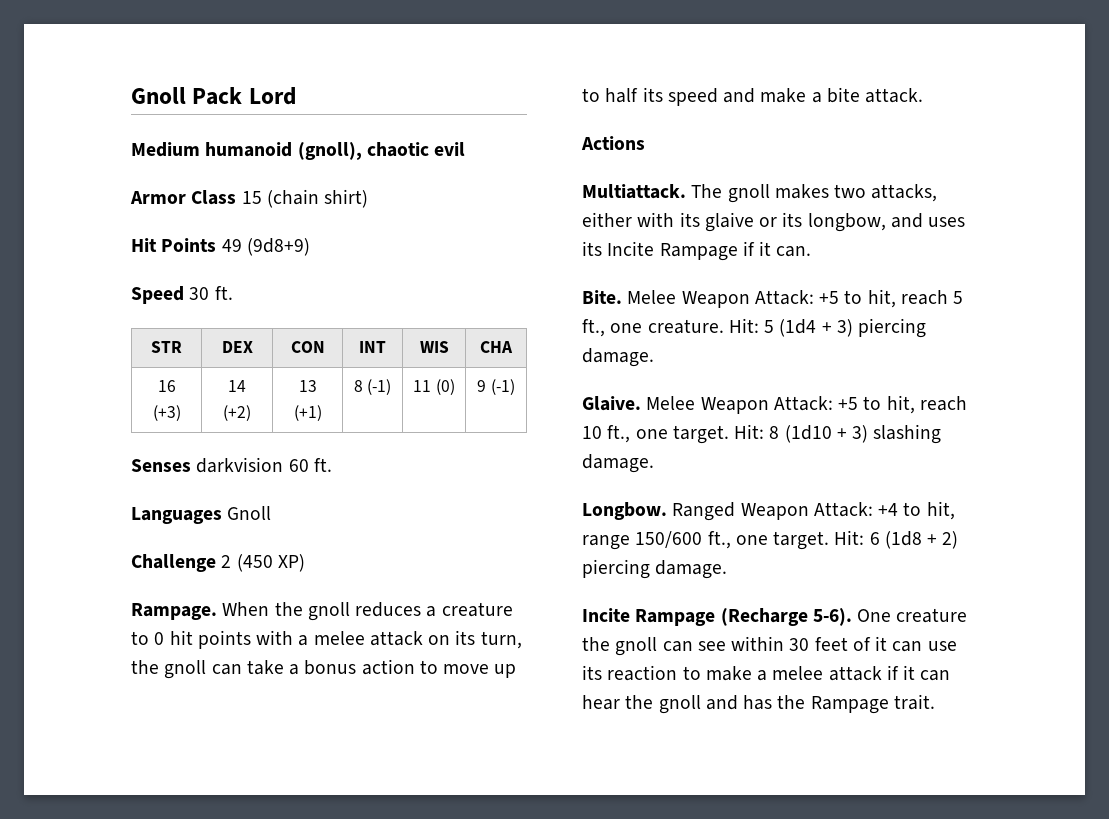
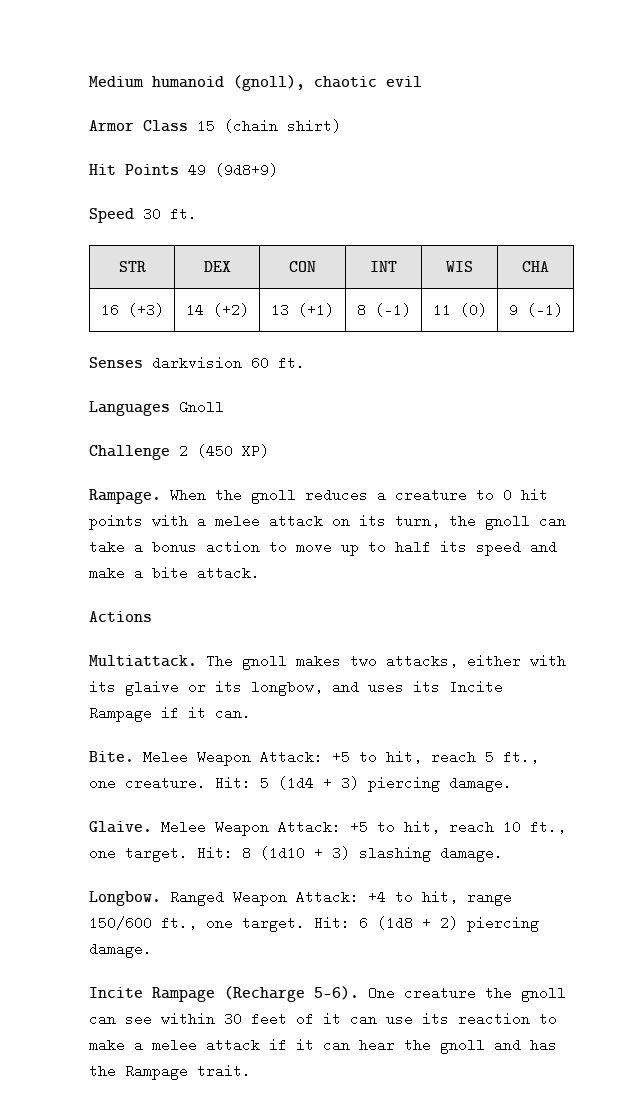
[131,87,296,105] Gnoll Pack Lord // -> (89, 81) none

